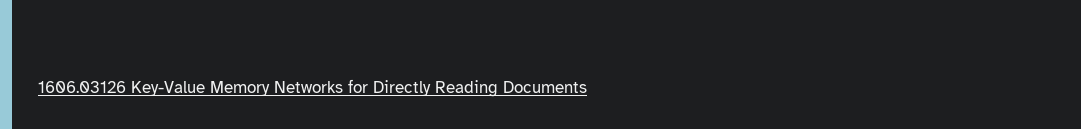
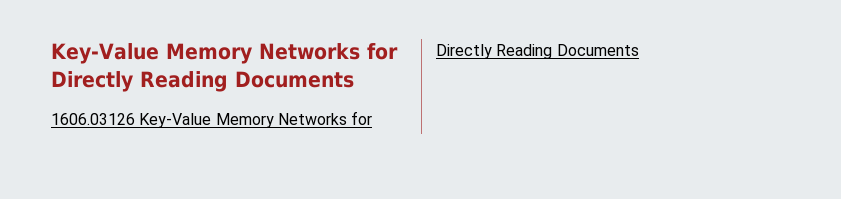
(38, 87) none -> [51,43,398,64] [51,71,354,92] Key-Value Memory Networks for Directly Reading Documents //

